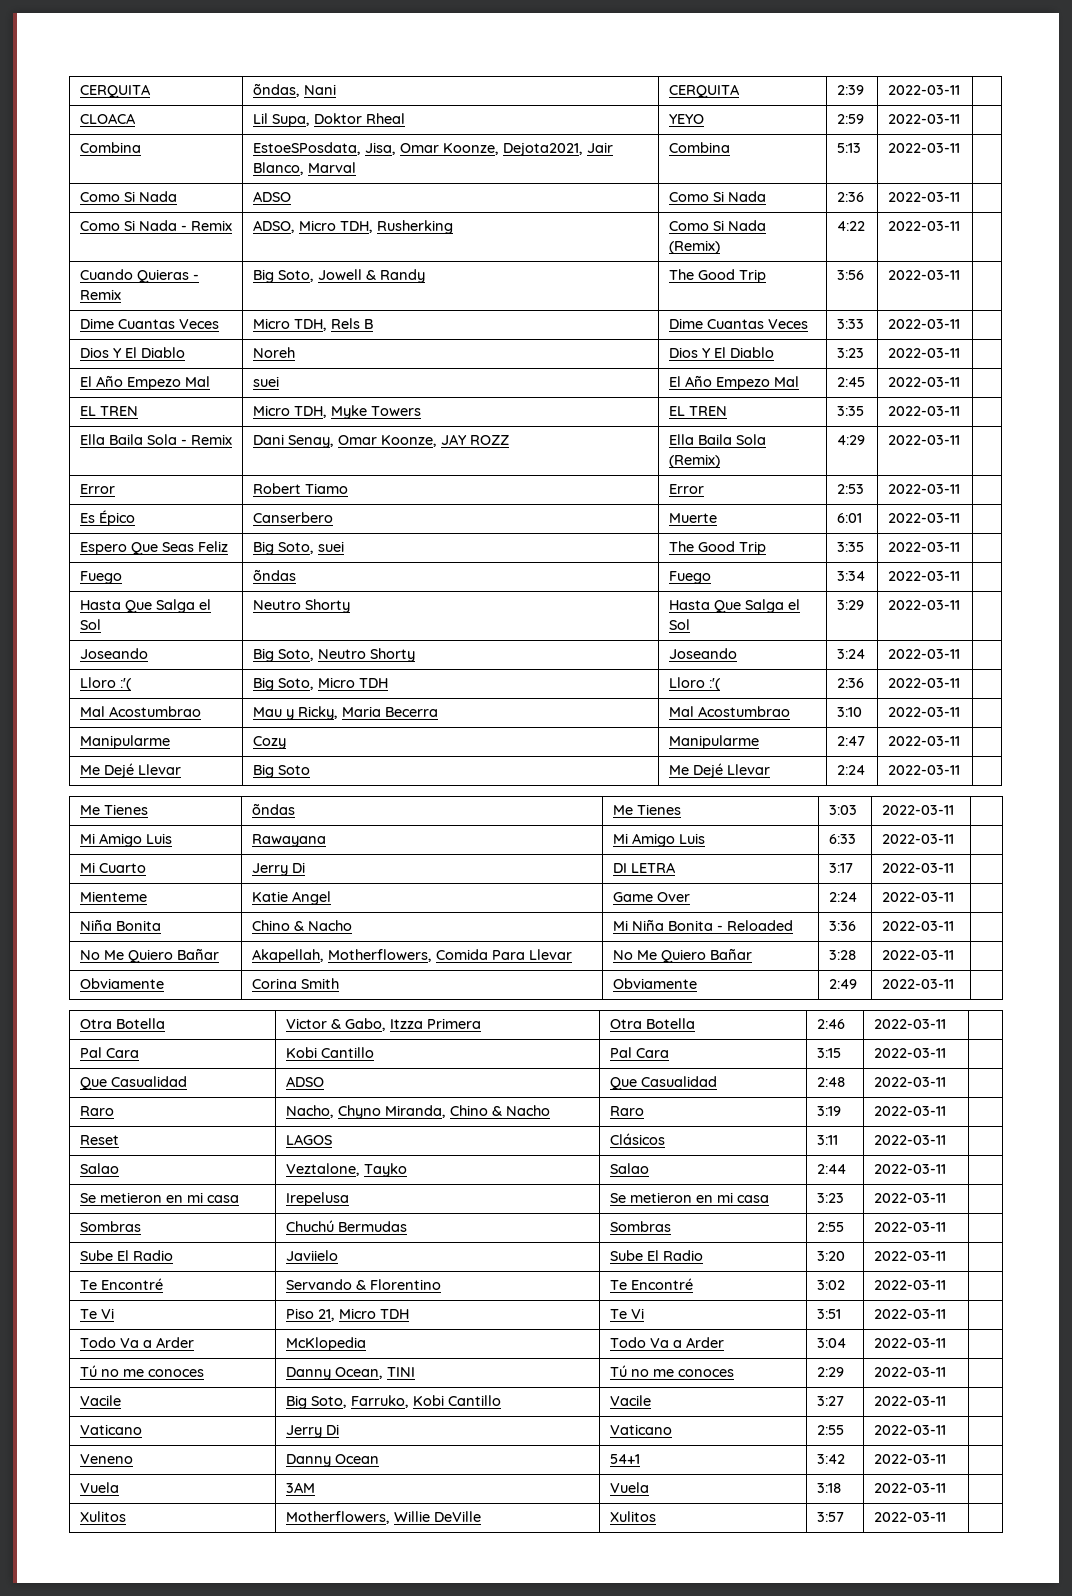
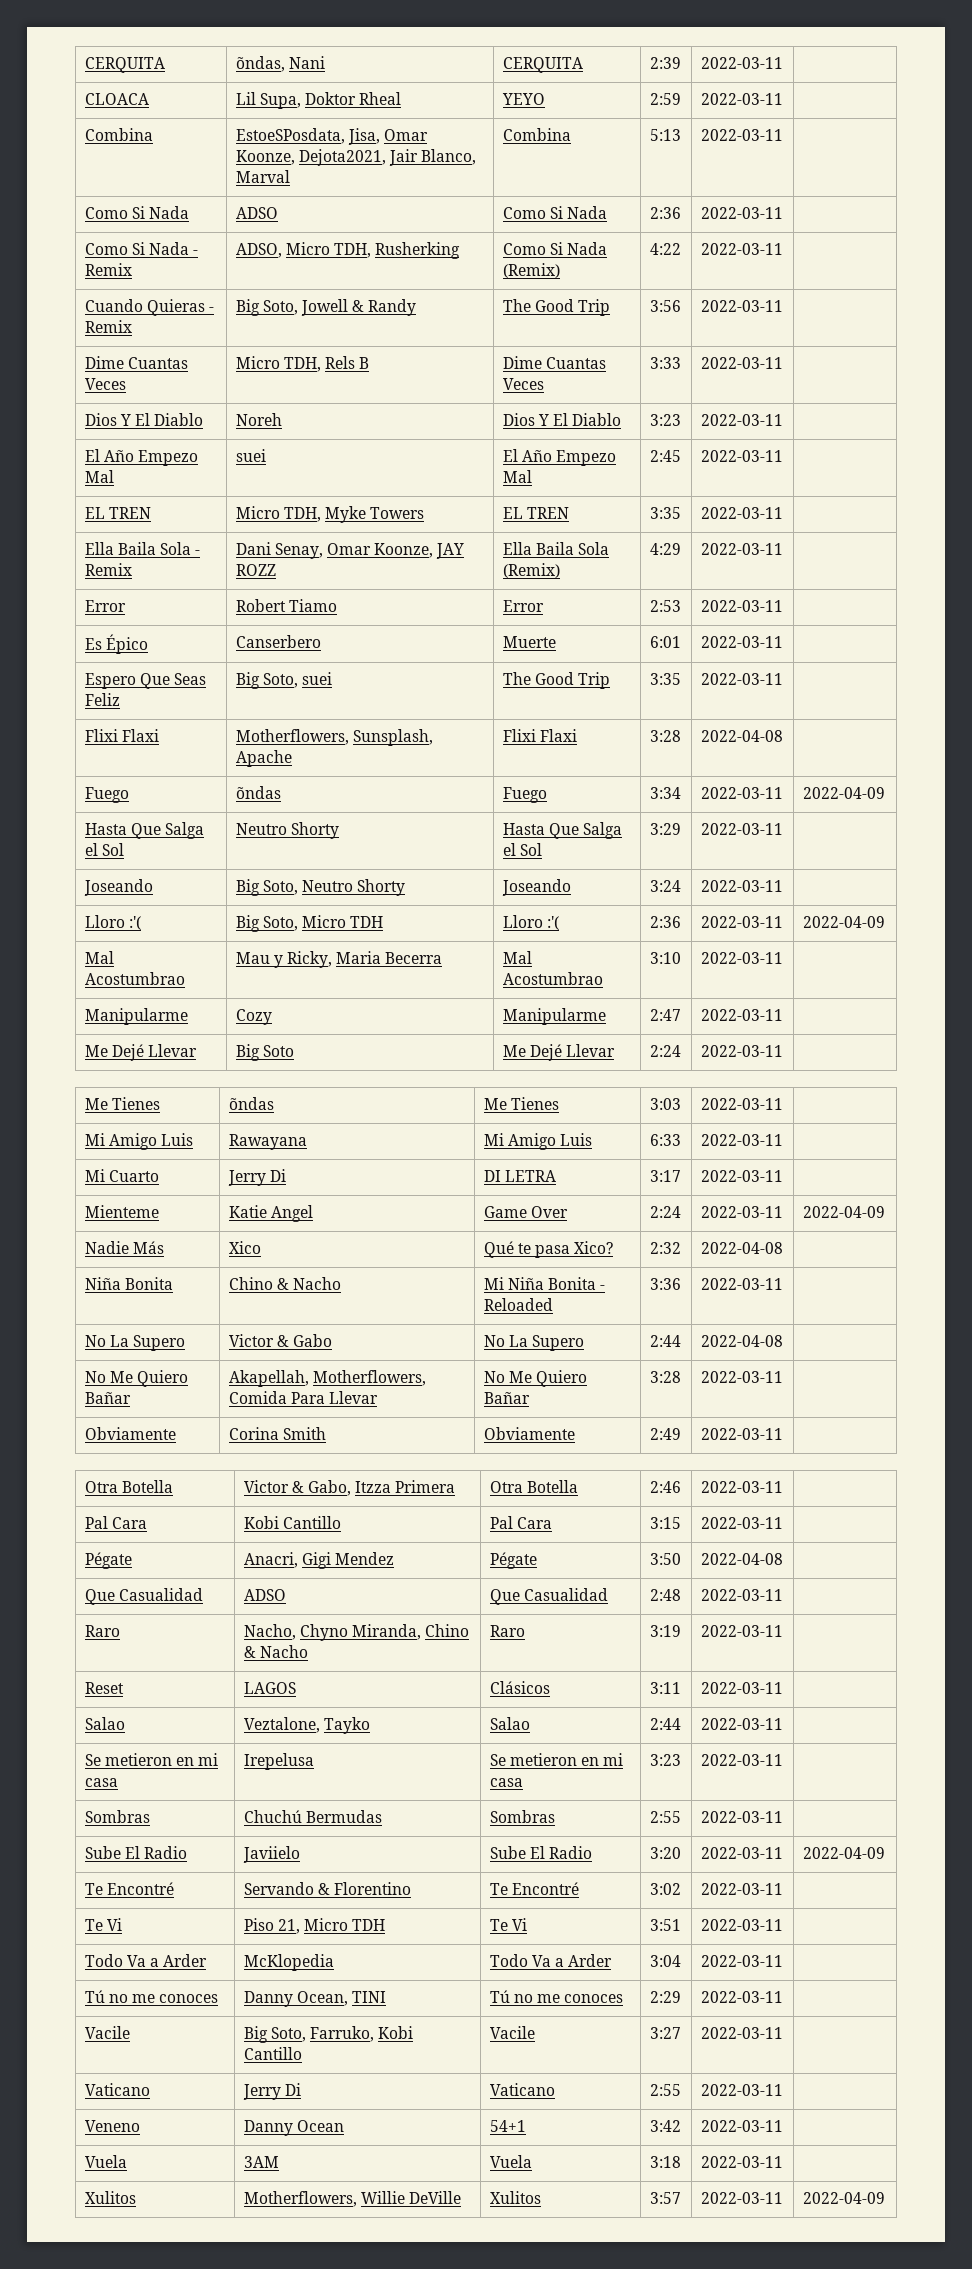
(960, 547) none -> [84,729,159,742] [235,729,433,746] [235,750,292,767] [502,729,577,742] [649,730,681,742] [700,730,783,742] // Flixi Flaxi | Motherflowers, Sunsplash, Apache | Flixi Flaxi | 3:28 | 2022-04-08 |
(960, 576) none -> [802,787,885,799] 2022-04-09
(960, 683) none -> [802,916,885,928] 2022-04-09
(954, 897) none -> [802,1206,885,1218] [84,1241,164,1254] [228,1241,261,1254] [483,1241,614,1258] [649,1242,681,1254] [700,1242,783,1254] | 2022-04-09 // Nadie Más | Xico | Qué te pasa Xico? | 2:32 | 2022-04-08
(954, 926) none -> [84,1335,185,1351] [228,1334,332,1347] [483,1335,584,1351] [649,1335,681,1347] [700,1335,783,1347] // No La Supero | Victor & Gabo | No La Supero | 2:44 | 2022-04-08 |
(946, 1053) none -> [84,1552,132,1569] [243,1552,394,1569] [489,1552,537,1569] [649,1553,681,1565] [700,1553,783,1565] // Pégate | Anacri, Gigi Mendez | Pégate | 3:50 | 2022-04-08 |
(946, 1256) none -> [802,1847,885,1859] 2022-04-09
(946, 1517) none -> [802,2192,885,2204] 2022-04-09

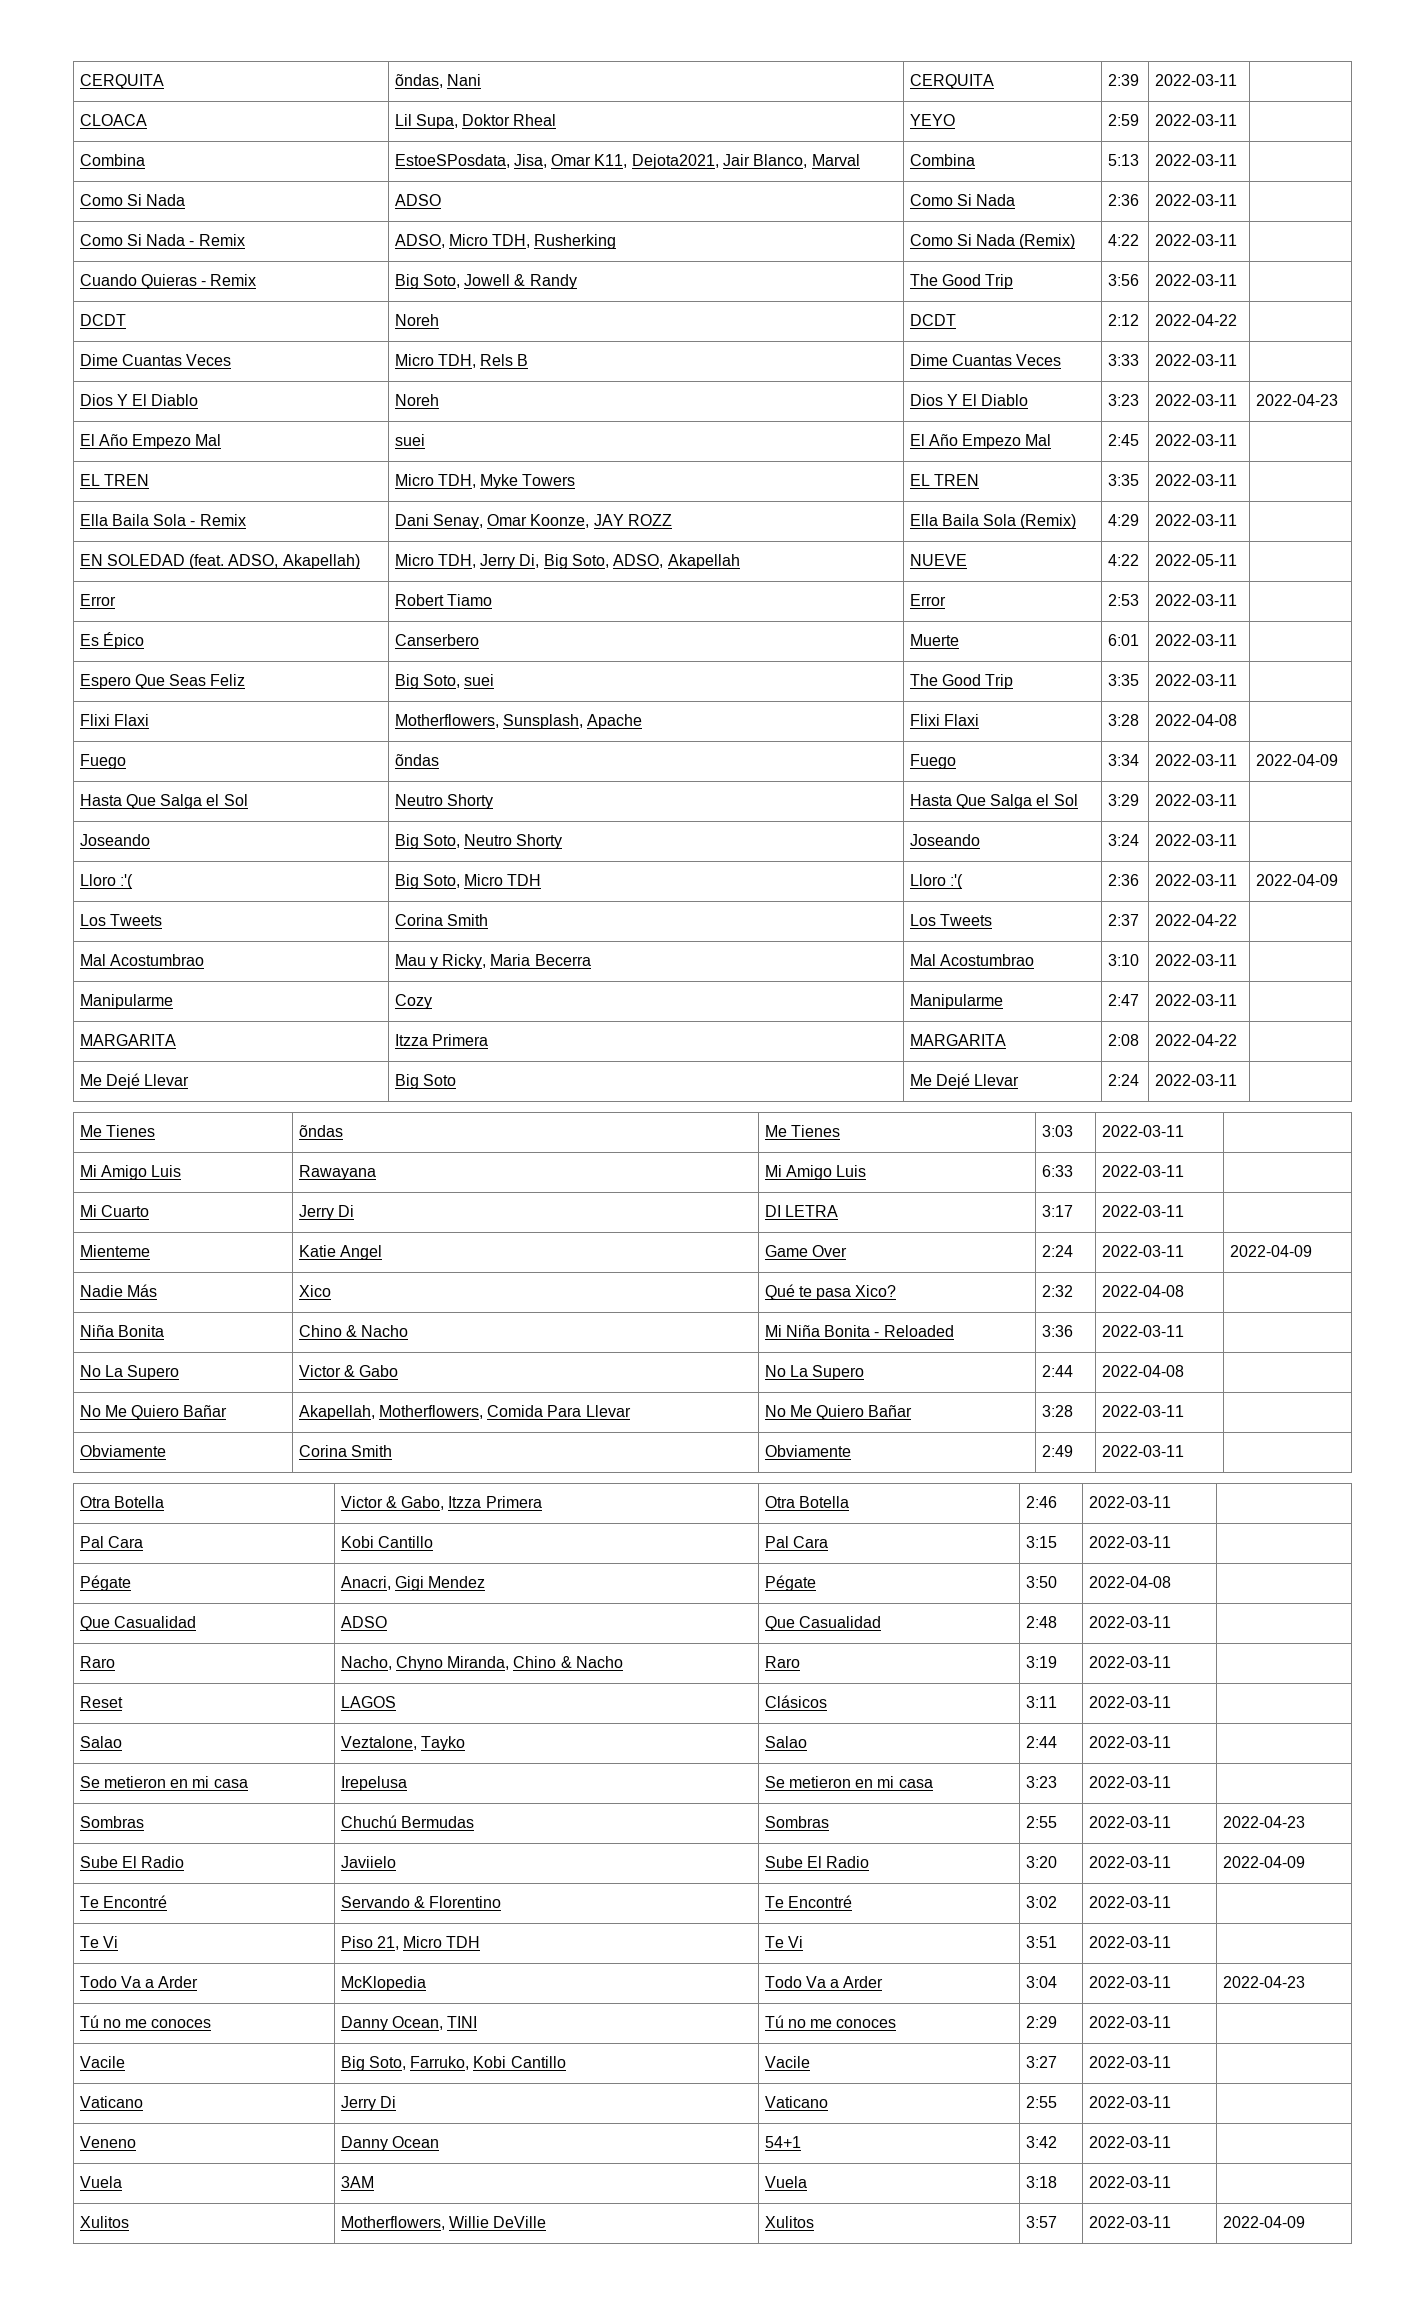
[235,150,295,165] Koonze, -> [594,154,628,168] K11,
(783, 306) none -> [79,314,126,326] [394,314,439,326] [909,314,956,326] [1107,314,1139,326] [1154,314,1237,326] // DCDT | Noreh | DCDT | 2:12 | 2022-04-22 |
(783, 420) none -> [1255,394,1338,406] 2022-04-23
(783, 549) none -> [79,554,360,569] [394,554,740,569] [909,554,967,566] [1107,554,1139,566] [1154,554,1237,566] // EN SOLEDAD (feat. ADSO, Akapellah) | Micro TDH, Jerry Di, Big Soto, ADSO, Akapellah | NUEVE | 4:22 | 2022-05-11 |
(885, 922) none -> [79,914,162,926] [394,914,488,926] [909,914,992,926] [1107,914,1139,926] [1154,914,1237,926] // Los Tweets | Corina Smith | Los Tweets | 2:37 | 2022-04-22 |
(783, 1015) none -> [79,1034,176,1046] [394,1034,488,1046] [909,1034,1006,1046] [1107,1034,1139,1046] [1154,1034,1237,1046] // MARGARITA | Itzza Primera | MARGARITA | 2:08 | 2022-04-22 |
(783, 1817) none -> [1222,1816,1305,1828] 2022-04-23
(783, 1961) none -> [1222,1976,1305,1988] 2022-04-23

